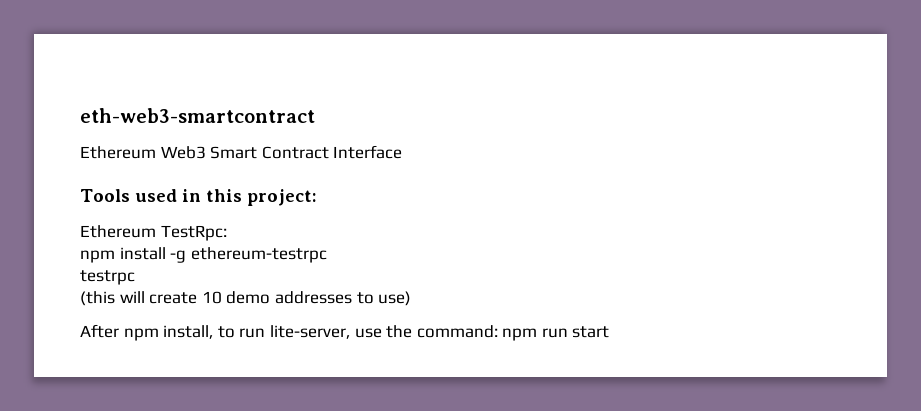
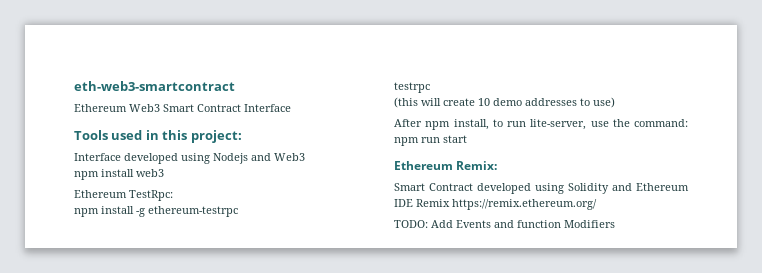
(317, 197) none -> [74,153,305,164] [74,169,164,180] // Interface developed using Nodejs and Web3 // npm install web3
(610, 332) none -> [394,161,498,170] [394,183,689,194] [394,199,597,210] [394,220,615,228] // Ethereum Remix: // Smart Contract developed using Solidity and Ethereum IDE Remix https://remix.ethereum.org/ // TODO: Add Events and function Modifiers

